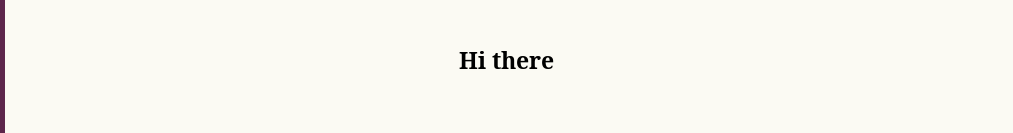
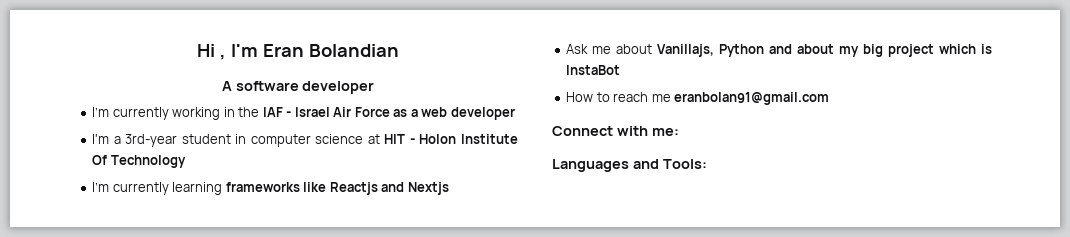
[492,51,555,69] there -> [220,44,399,60] [221,81,375,94] [92,107,515,120] [92,134,518,147] [92,155,186,168] [92,182,449,195] [566,44,993,57] [566,65,621,75] [566,92,830,105] [552,126,679,136] [552,159,707,172] , I'm Eran Bolandian // A software developer // I’m currently working in the IAF - Israel Air Force as a web developer // I'm a 3rd-year student in computer science at HIT - Holon Institute Of Technology // I’m currently learning frameworks like Reactjs and Nextjs // Ask me about Vanillajs, Python and about my big project which is InstaBot // How to reach me eranbolan91@gmail.com // Connect with me: // Languages and Tools:

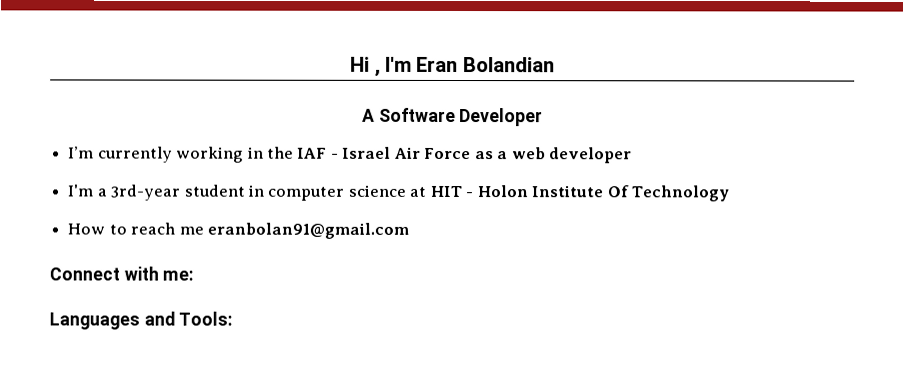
[235,81,375,94] software developer -> [378,107,544,127] Software Developer
[92,182,449,195] [566,44,993,57] [566,65,621,75] // I’m currently learning frameworks like Reactjs and Nextjs // Ask me about Vanillajs, Python and about my big project which is InstaBot -> (731, 193) none

